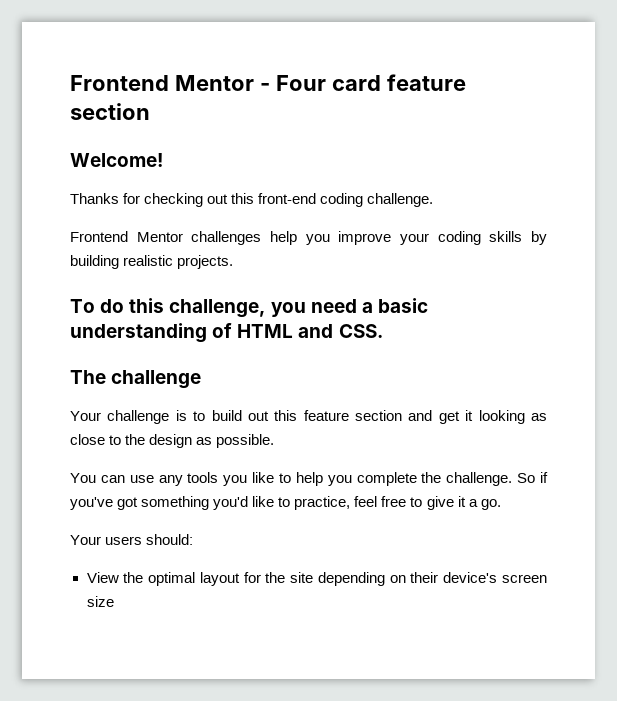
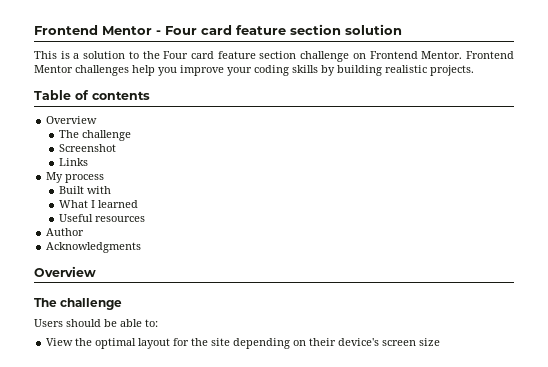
[70,153,163,167] [70,193,434,207] // Welcome! // Thanks for checking out this front-end coding challenge. // -> [345,24,402,35] [34,51,463,62] solution // This is a solution to the Four card feature section challenge on Frontend Mentor.
[70,298,428,318] [70,323,383,343] [70,370,202,389] [70,410,547,424] [70,434,275,448] [70,472,548,486] [70,496,501,510] [70,534,194,545] To do this challenge, you need a basic understanding of HTML and CSS. // The challenge // Your challenge is to build out this feature section and get it looking as close to the design as possible. // You can use any tools you like to help you complete the challenge. So if you've got something you'd like to practice, feel free to give it a go. // Your users should: -> [34,90,150,100] [46,116,98,124] [59,130,132,141] [59,144,117,152] [59,158,89,166] [46,172,105,183] [59,186,112,194] [59,200,139,208] [59,214,146,222] [46,228,85,236] [46,242,142,253] [34,266,96,277] [34,298,123,310] [34,319,158,327] Table of contents // Overview // The challenge // Screenshot // Links // My process // Built with // What I learned // Useful resources // Author // Acknowledgments // Overview // The challenge // Users should be able to:

